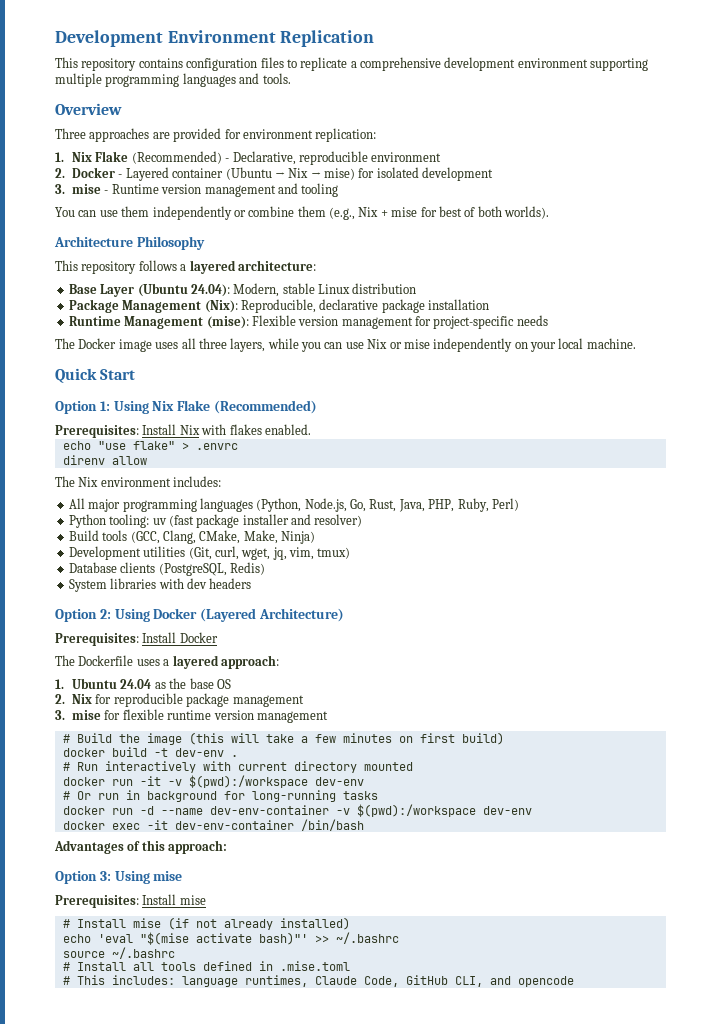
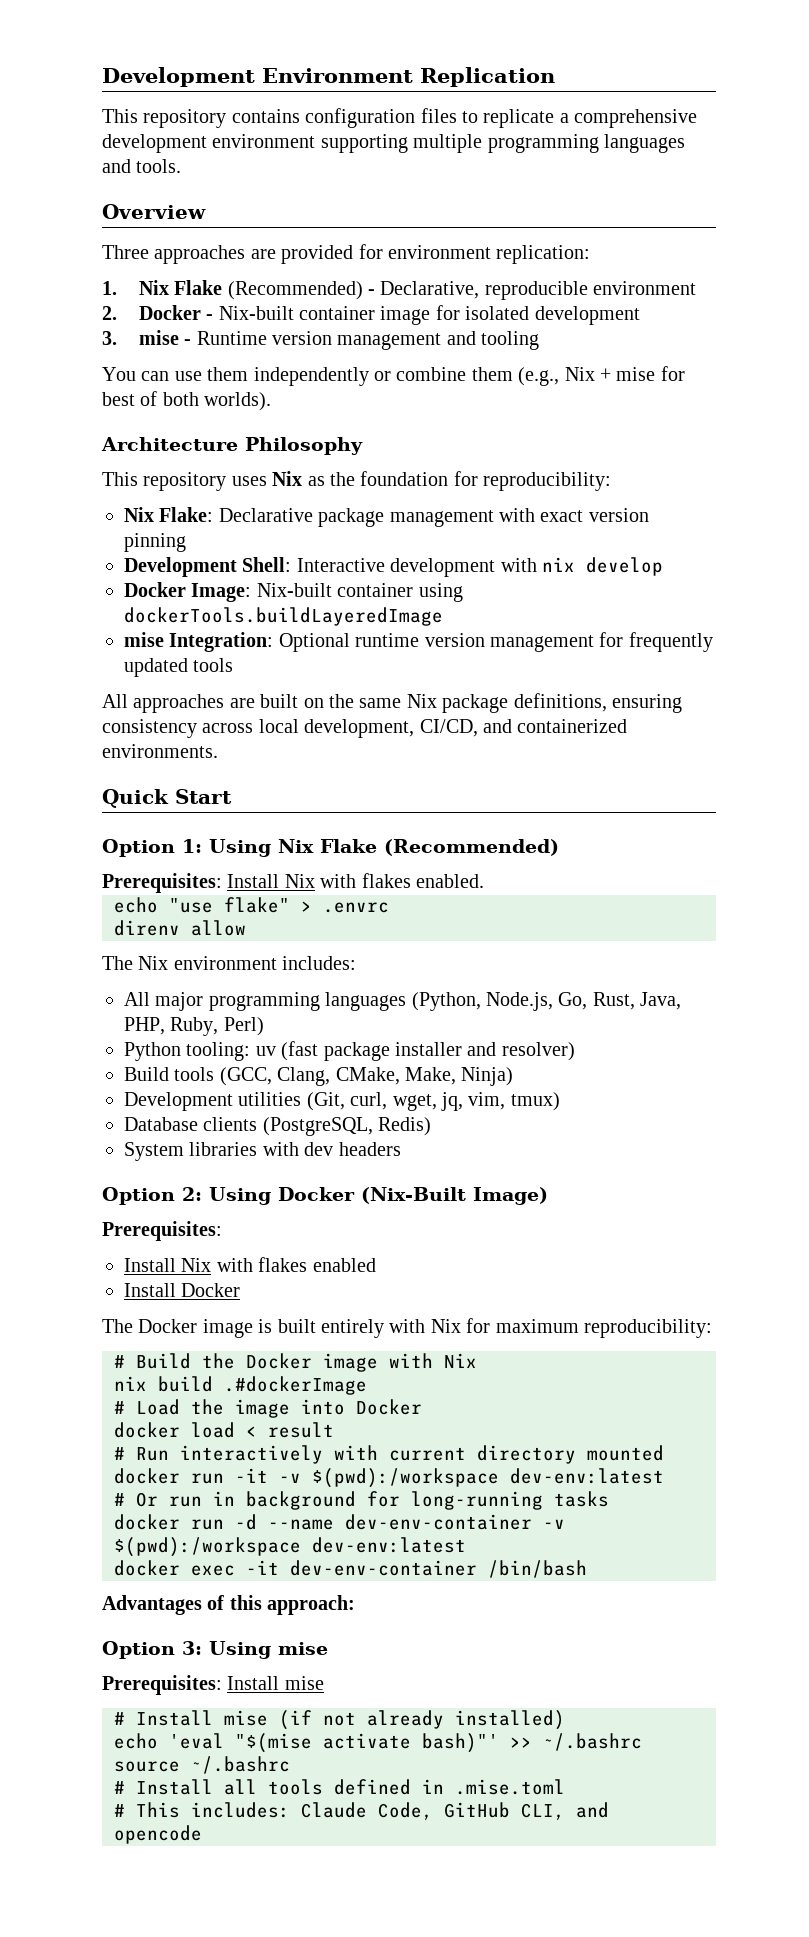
[125,167,356,181] Layered container (Ubuntu → Nix → mise) -> [218,306,431,325] Nix-built container image
[138,260,316,274] [68,283,417,297] [68,299,489,313] [68,315,548,329] [55,338,636,352] follows a layered architecture: // Base Layer (Ubuntu 24.04): Modern, stable Linux distribution // Package Management (Nix): Reproducible, declarative package installation // Runtime Management (mise): Flexible version management for project-specific needs // The Docker image uses all three layers, while you can use Nix or mise independently on your local machine. -> [231,471,612,491] [124,507,649,527] [124,533,186,552] [124,557,663,577] [124,582,463,602] [124,607,443,626] [124,632,713,652] [124,658,234,677] [102,693,682,713] [102,719,628,738] [102,744,218,758] uses Nix as the foundation for reproducibility: // Nix Flake: Declarative package management with exact version pinning // Development Shell: Interactive development with nix develop // Docker Image: Nix-built container using dockerTools.buildLayeredImage // mise Integration: Optional runtime version management for frequently updated tools // All approaches are built on the same Nix package definitions, ensuring consistency across local development, CI/CD, and containerized environments.
[200,608,344,622] [55,632,218,646] [55,655,279,669] [55,678,231,689] [55,693,304,707] [55,709,328,723] [62,732,504,745] [62,747,238,757] (Layered Architecture) // Prerequisites: Install Docker // The Dockerfile uses a layered approach: // 1. Ubuntu 24.04 as the base OS // 2. Nix for reproducible package management // 3. mise for flexible runtime version management // # Build the image (this will take a few minutes on first build) // docker build -t dev-env . -> [361,1187,548,1205] [102,1221,222,1241] [124,1257,376,1272] [124,1283,241,1297] [102,1318,712,1338] [114,1353,477,1372] [114,1376,367,1395] [114,1399,422,1418] [114,1422,334,1438] (Nix-Built Image) // Prerequisites: // Install Nix with flakes enabled // Install Docker // The Docker image is built entirely with Nix for maximum reproducibility: // # Build the Docker image with Nix // nix build .#dockerImage // # Load the image into Docker // docker load < result
[314,777,364,786] dev-env -> [510,1468,664,1484] dev-env:latest
[482,806,532,815] dev-env -> [312,1537,466,1553] dev-env:latest
[181,975,308,987] language runtimes, -> (290, 1810) none

